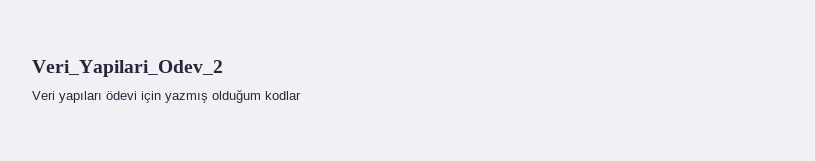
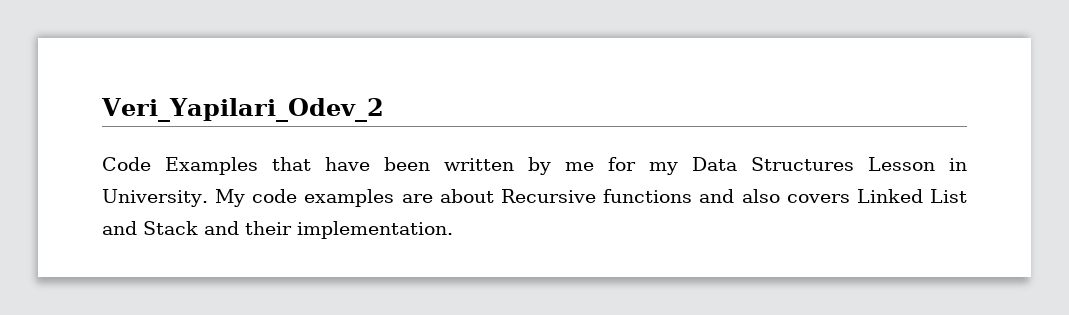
[32,89,301,103] Veri yapıları ödevi için yazmış olduğum kodlar -> [102,157,967,175] [102,189,968,207] [102,221,453,239] Code Examples that have been written by me for my Data Structures Lesson in University. My code examples are about Recursive functions and also covers Linked List and Stack and their implementation.

